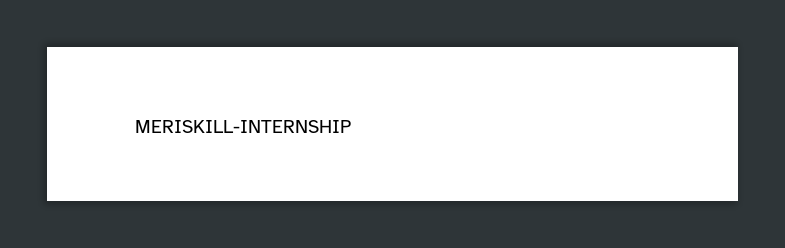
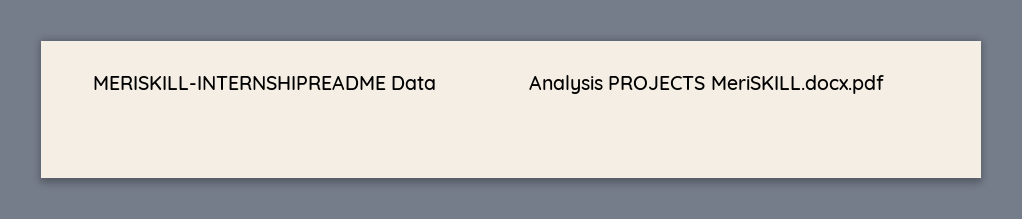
[135,120,351,133] MERISKILL-INTERNSHIP -> [93,75,884,94] MERISKILL-INTERNSHIPREADME Data Analysis PROJECTS MeriSKILL.docx.pdf

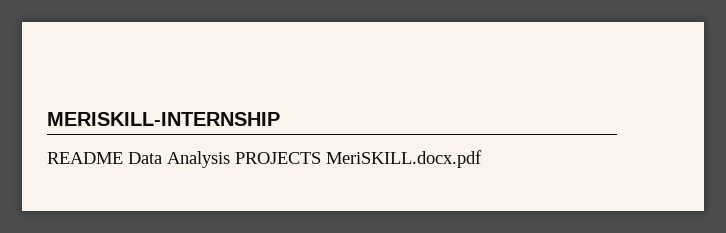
[93,75,386,90] MERISKILL-INTERNSHIPREADME -> [47,112,280,126] [47,152,123,164] MERISKILL-INTERNSHIP // README

